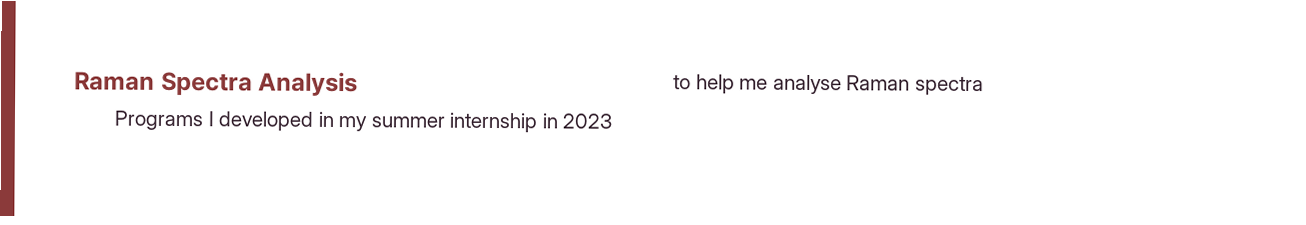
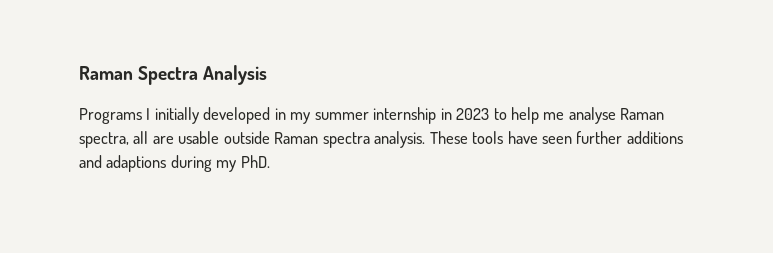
(214, 119) none -> [154,107,199,124] initially
[914,76,984,96] spectra -> [79,131,683,148] [79,155,270,172] spectra, all are usable outside Raman spectra analysis. These tools have seen further additions and adaptions during my PhD.

